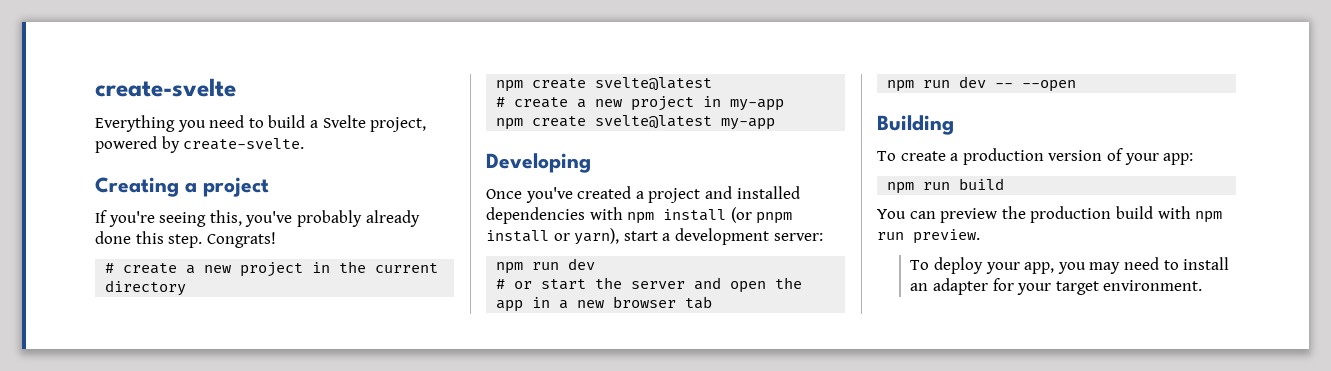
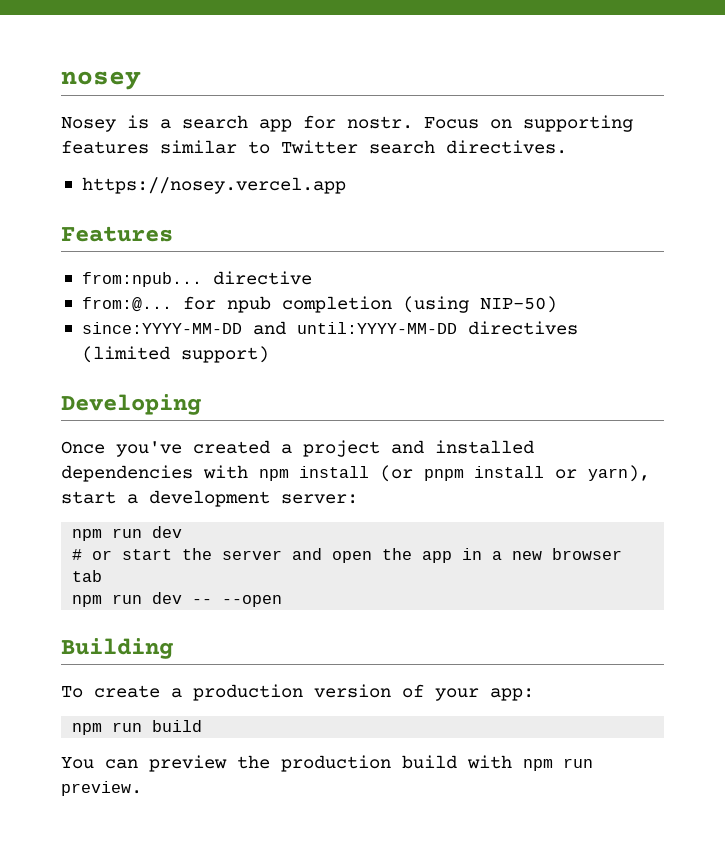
[95,78,236,97] [95,115,427,132] [95,136,305,153] [95,177,269,197] [95,210,420,227] [95,231,276,248] [105,261,439,277] [105,280,187,296] [496,77,713,92] [496,96,785,111] [496,115,776,130] create-svelte // Everything you need to build a Svelte project, powered by create-svelte. // Creating a project // If you're seeing this, you've probably already done this step. Congrats! // # create a new project in the current directory // npm create svelte@latest // # create a new project in my-app // npm create svelte@latest my-app -> [61,71,141,90] [61,115,633,132] [61,140,567,154] [81,177,346,194] [61,226,173,242] [81,271,312,287] [81,296,557,313] [81,321,578,335] [81,346,269,363] nosey // Nosey is a search app for nostr. Focus on supporting features similar to Twitter search directives. // https://nosey.vercel.app // Features // from:npub... directive // from:@... for npub completion (using NIP-50) // since:YYYY-MM-DD and until:YYYY-MM-DD directives (limited support)
[910,257,1230,274] [910,278,1203,295] // To deploy your app, you may need to install an adapter for your target environment. -> (142, 788) none

